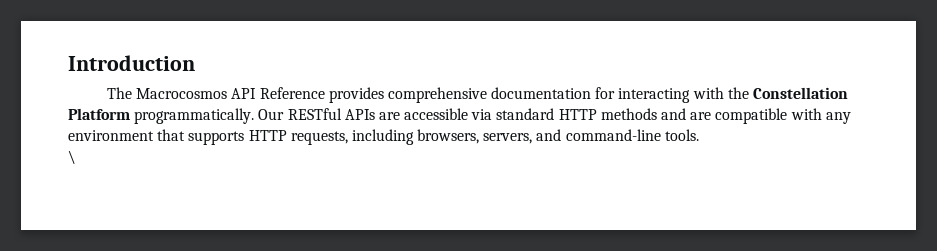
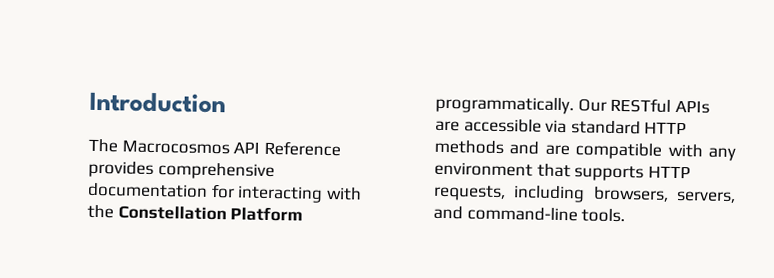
[68,150,76,164] // \ -> (626, 215) none

